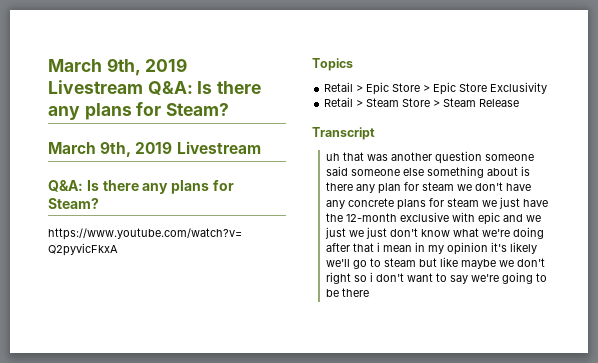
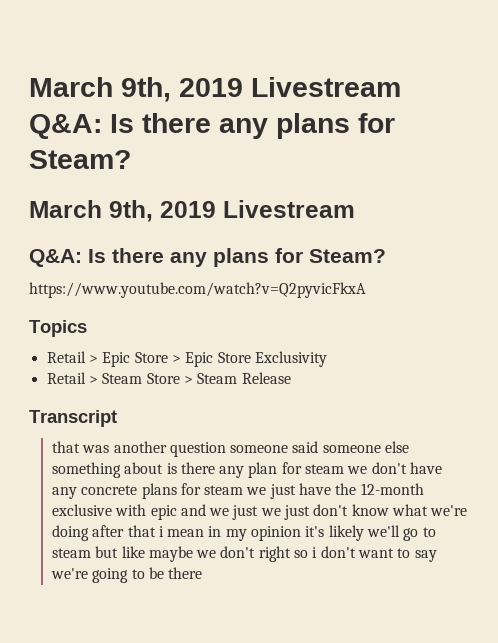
[325,153,340,161] uh -> (117, 418) none

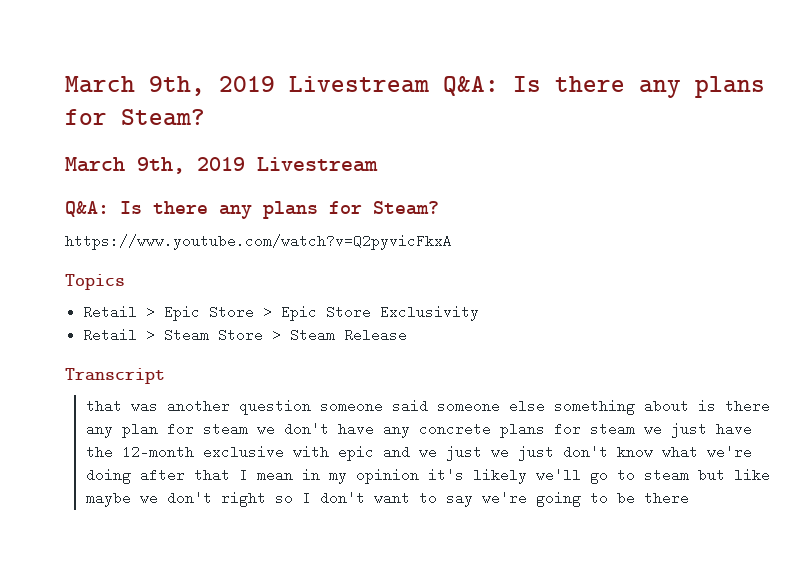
[158,526,164,537] i -> [238,468,248,482] I
[312,547,318,558] i -> [301,491,311,505] I

